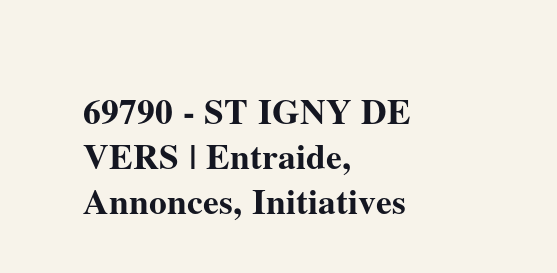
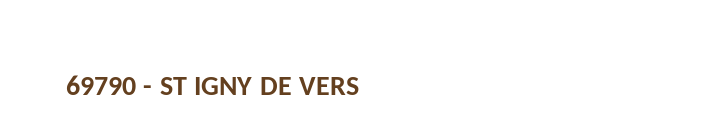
[188,145,352,176] [83,190,406,221] | Entraide, Annonces, Initiatives -> (360, 86) none

